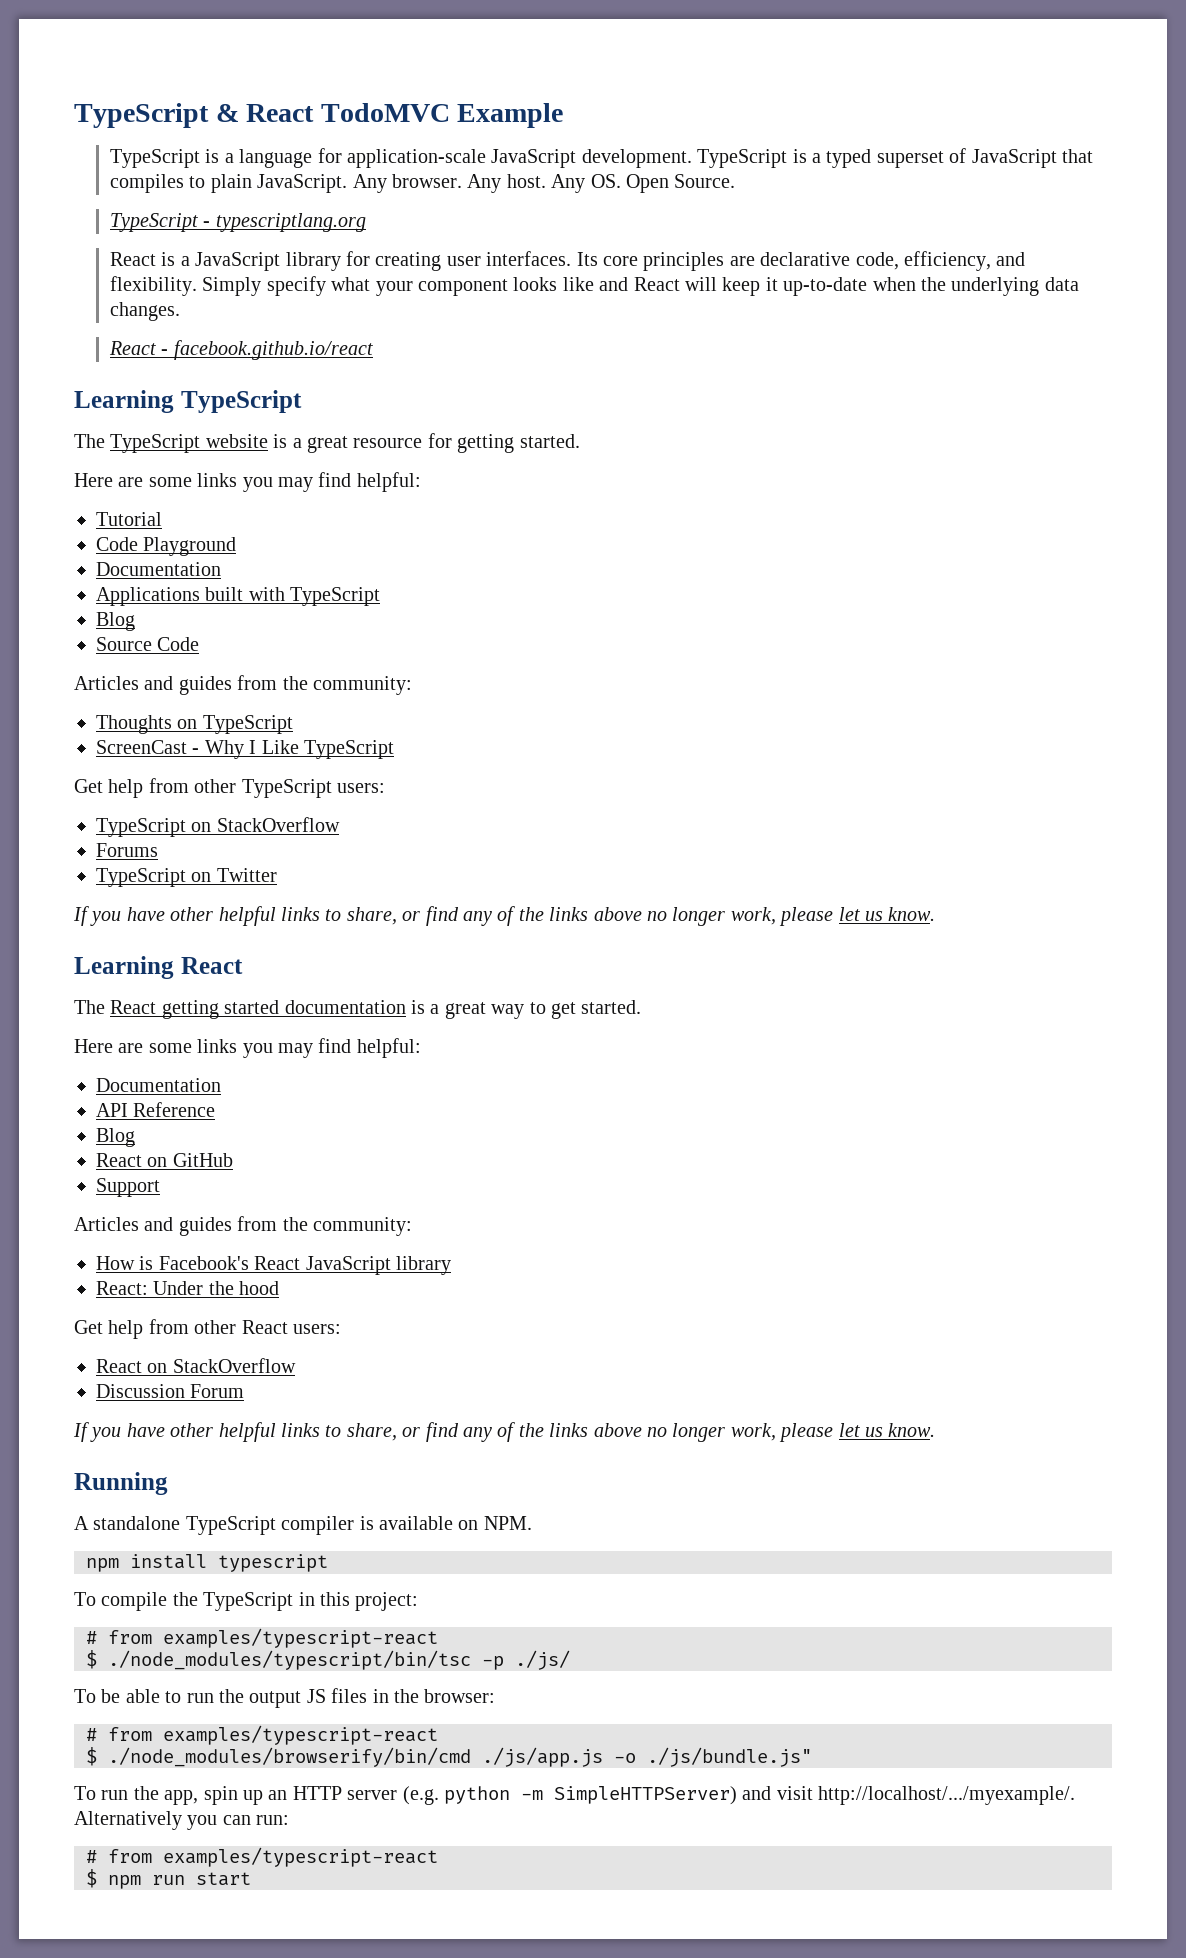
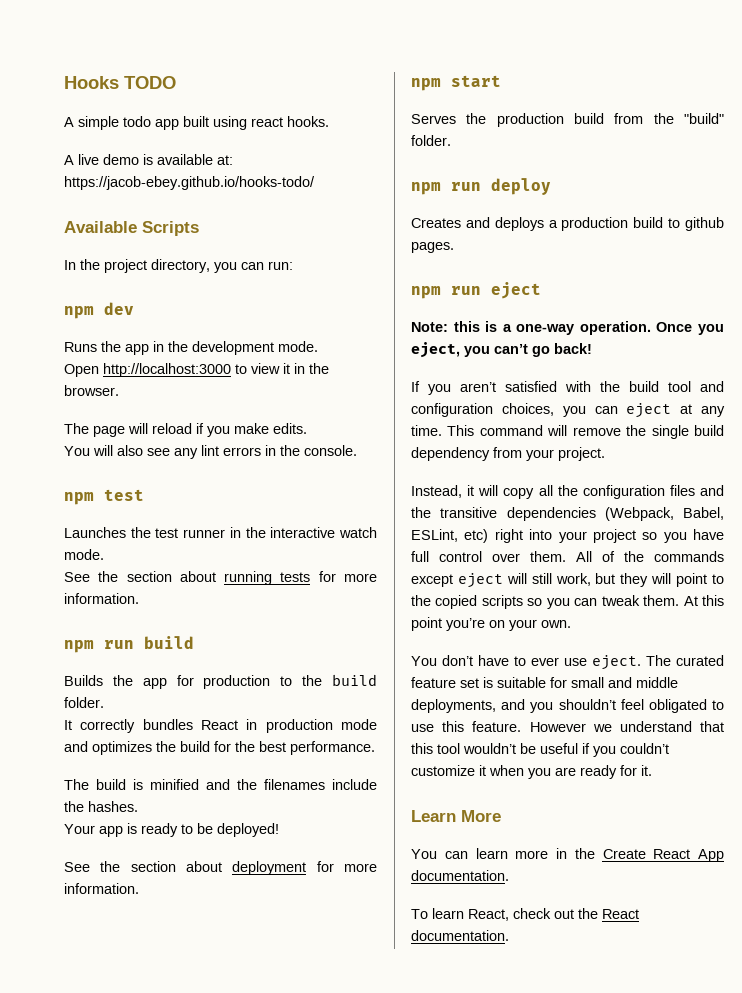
[74,103,564,128] [110,148,1094,168] [110,174,736,193] [110,213,366,232] [110,251,1026,271] [110,276,1079,296] [110,302,181,321] [109,340,373,360] [74,390,302,413] [74,433,580,453] [74,472,421,492] [96,512,162,526] [96,537,237,556] [96,562,221,576] [96,587,381,606] [96,612,135,631] [96,637,200,651] [74,675,412,695] [96,715,293,734] [96,740,394,759] [74,778,385,798] [96,817,340,837] [96,843,158,857] [96,868,277,887] [73,906,936,926] [74,956,243,979] [74,1000,642,1019] [74,1038,421,1058] [96,1078,221,1092] [96,1102,216,1117] [96,1128,135,1147] [96,1153,233,1167] [96,1178,160,1197] [74,1216,412,1236] [96,1256,451,1275] [96,1281,280,1295] [74,1319,341,1339] [96,1358,296,1373] [96,1384,245,1398] [73,1422,936,1442] [74,1472,168,1495] [74,1516,532,1535] [86,1554,328,1572] [74,1592,419,1611] [86,1628,438,1648] [86,1650,570,1670] [74,1688,496,1708] [86,1725,438,1745] [86,1747,812,1767] [74,1786,1076,1805] [74,1811,290,1830] [86,1847,438,1867] [86,1869,251,1889] TypeScript & React TodoMVC Example // TypeScript is a language for application-scale JavaScript development. TypeScript is a typed superset of JavaScript that compiles to plain JavaScript. Any browser. Any host. Any OS. Open Source. // TypeScript - typescriptlang.org // React is a JavaScript library for creating user interfaces. Its core principles are declarative code, efficiency, and flexibility. Simply specify what your component looks like and React will keep it up-to-date when the underlying data changes. // React - facebook.github.io/react // Learning TypeScript // The TypeScript website is a great resource for getting started. // Here are some links you may find helpful: // Tutorial // Code Playground // Documentation // Applications built with TypeScript // Blog // Source Code // Articles and guides from the community: // Thoughts on TypeScript // ScreenCast - Why I Like TypeScript // Get help from other TypeScript users: // TypeScript on StackOverflow // Forums // TypeScript on Twitter // If you have other helpful links to share, or find any of the links above no longer work, please let us know. // Learning React // The React getting started documentation is a great way to get started. // Here are some links you may find helpful: // Documentation // API Reference // Blog // React on GitHub // Support // Articles and guides from the community: // How is Facebook's React JavaScript library // React: Under the hood // Get help from other React users: // React on StackOverflow // Discussion Forum // If you have other helpful links to share, or find any of the links above no longer work, please let us know. // Running // A standalone TypeScript compiler is available on NPM. // npm install typescript // To compile the TypeScript in this project: // # from examples/typescript-react // $ ./node_modules/typescript/bin/tsc -p ./js/ // To be able to run the output JS files in the browser: // # from examples/typescript-react // $ ./node_modules/browserify/bin/cmd ./js/app.js -o ./js/bundle.js" // To run the app, spin up an HTTP server (e.g. python -m SimpleHTTPServer) and visit http://localhost/.../myexample/. Alternatively you can run: // # from examples/typescript-react // $ npm run start -> [64,76,176,89] [64,116,329,130] [64,154,233,165] [64,176,315,190] [64,221,199,236] [64,259,293,273] [64,302,134,319] [64,341,318,355] [64,363,329,377] [64,385,119,396] [64,423,307,437] [64,445,357,459] [64,489,144,505] [64,527,377,538] [64,549,104,560] [64,571,377,585] [64,593,139,604] [64,636,194,653] [64,674,377,689] [64,697,104,708] [64,719,377,733] [64,741,375,755] [64,779,377,790] [64,801,138,812] [64,823,279,837] [64,861,377,875] [64,883,139,894] [411,75,501,91] [411,113,724,127] [411,135,451,146] [411,178,551,195] [411,217,724,231] [411,242,454,253] [411,282,541,299] [411,321,724,335] [411,342,592,358] [411,381,724,395] [411,403,725,418] [411,425,724,439] [411,447,605,461] [411,485,724,499] [411,507,724,521] [411,529,724,543] [411,551,724,562] [411,573,724,588] [411,595,724,609] [411,617,571,631] [411,655,724,670] [411,677,678,688] [411,699,724,713] [411,721,724,732] [411,743,669,757] [411,765,652,779] [411,810,501,822] [411,848,724,862] [411,870,509,881] [411,908,639,921] [411,930,509,941] Hooks TODO // A simple todo app built using react hooks. // A live demo is available at: https://jacob-ebey.github.io/hooks-todo/ // Available Scripts // In the project directory, you can run: // npm dev // Runs the app in the development mode. // Open http://localhost:3000 to view it in the browser. // The page will reload if you make edits. // You will also see any lint errors in the console. // npm test // Launches the test runner in the interactive watch mode. // See the section about running tests for more information. // npm run build // Builds the app for production to the build folder. // It correctly bundles React in production mode and optimizes the build for the best performance. // The build is minified and the filenames include the hashes. // Your app is ready to be deployed! // See the section about deployment for more information. // npm start // Serves the production build from the "build" folder. // npm run deploy // Creates and deploys a production build to github pages. // npm run eject // Note: this is a one-way operation. Once you eject, you can’t go back! // If you aren’t satisfied with the build tool and configuration choices, you can eject at any time. This command will remove the single build dependency from your project. // Instead, it will copy all the configuration files and the transitive dependencies (Webpack, Babel, ESLint, etc) right into your project so you have full control over them. All of the commands except eject will still work, but they will point to the copied scripts so you can tweak them. At this point you’re on your own. // You don’t have to ever use eject. The curated feature set is suitable for small and middle deployments, and you shouldn’t feel obligated to use this feature. However we understand that this tool wouldn’t be useful if you couldn’t customize it when you are ready for it. // Learn More // You can learn more in the Create React App documentation. // To learn React, check out the React documentation.

